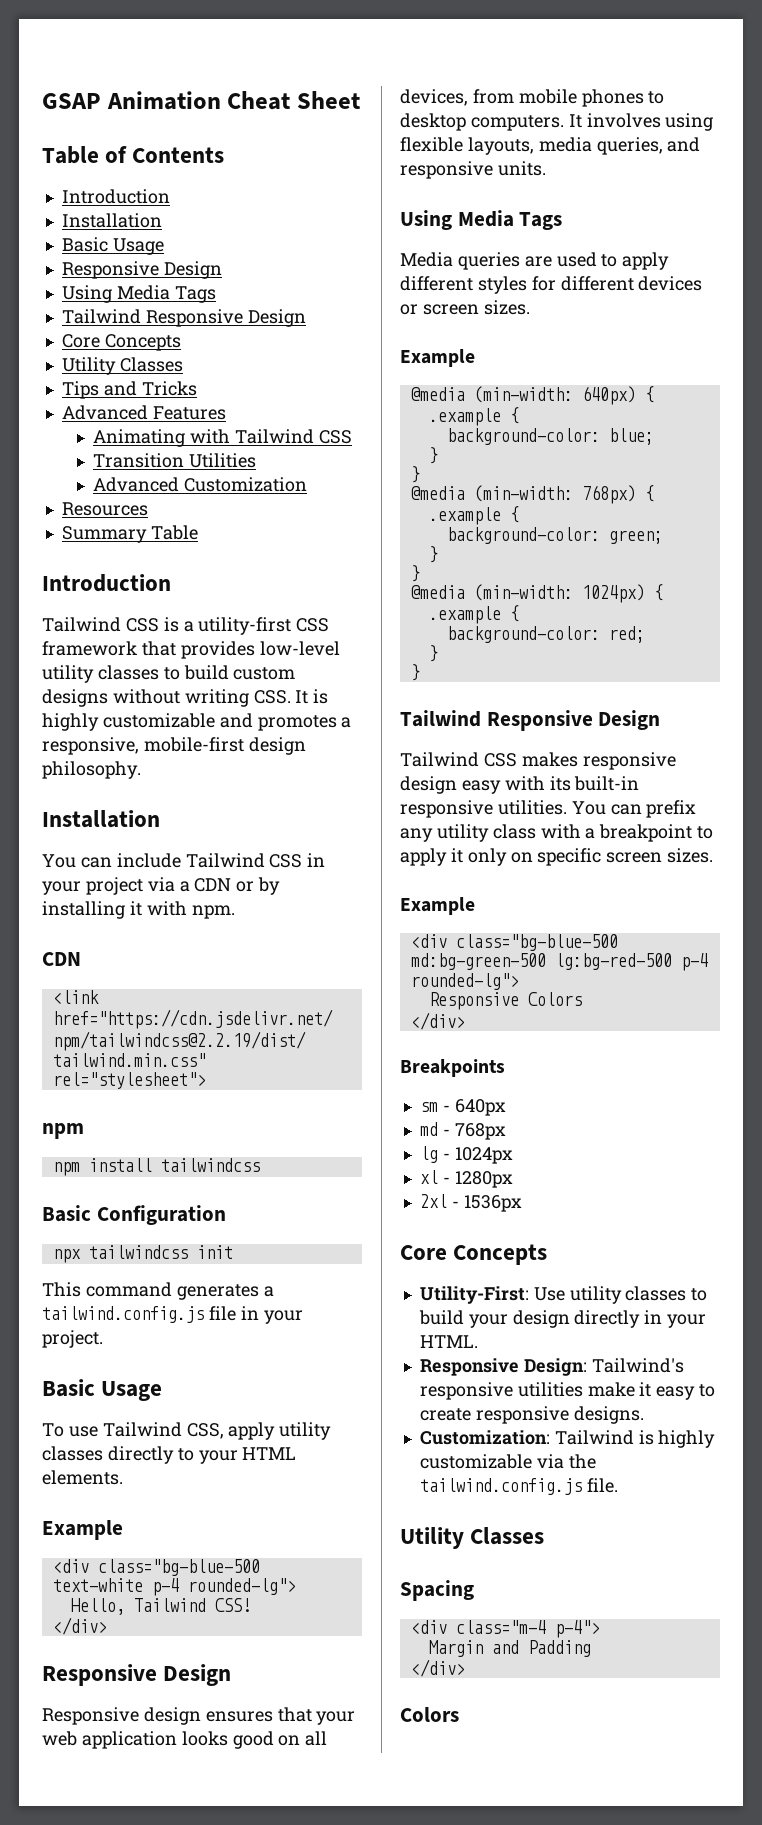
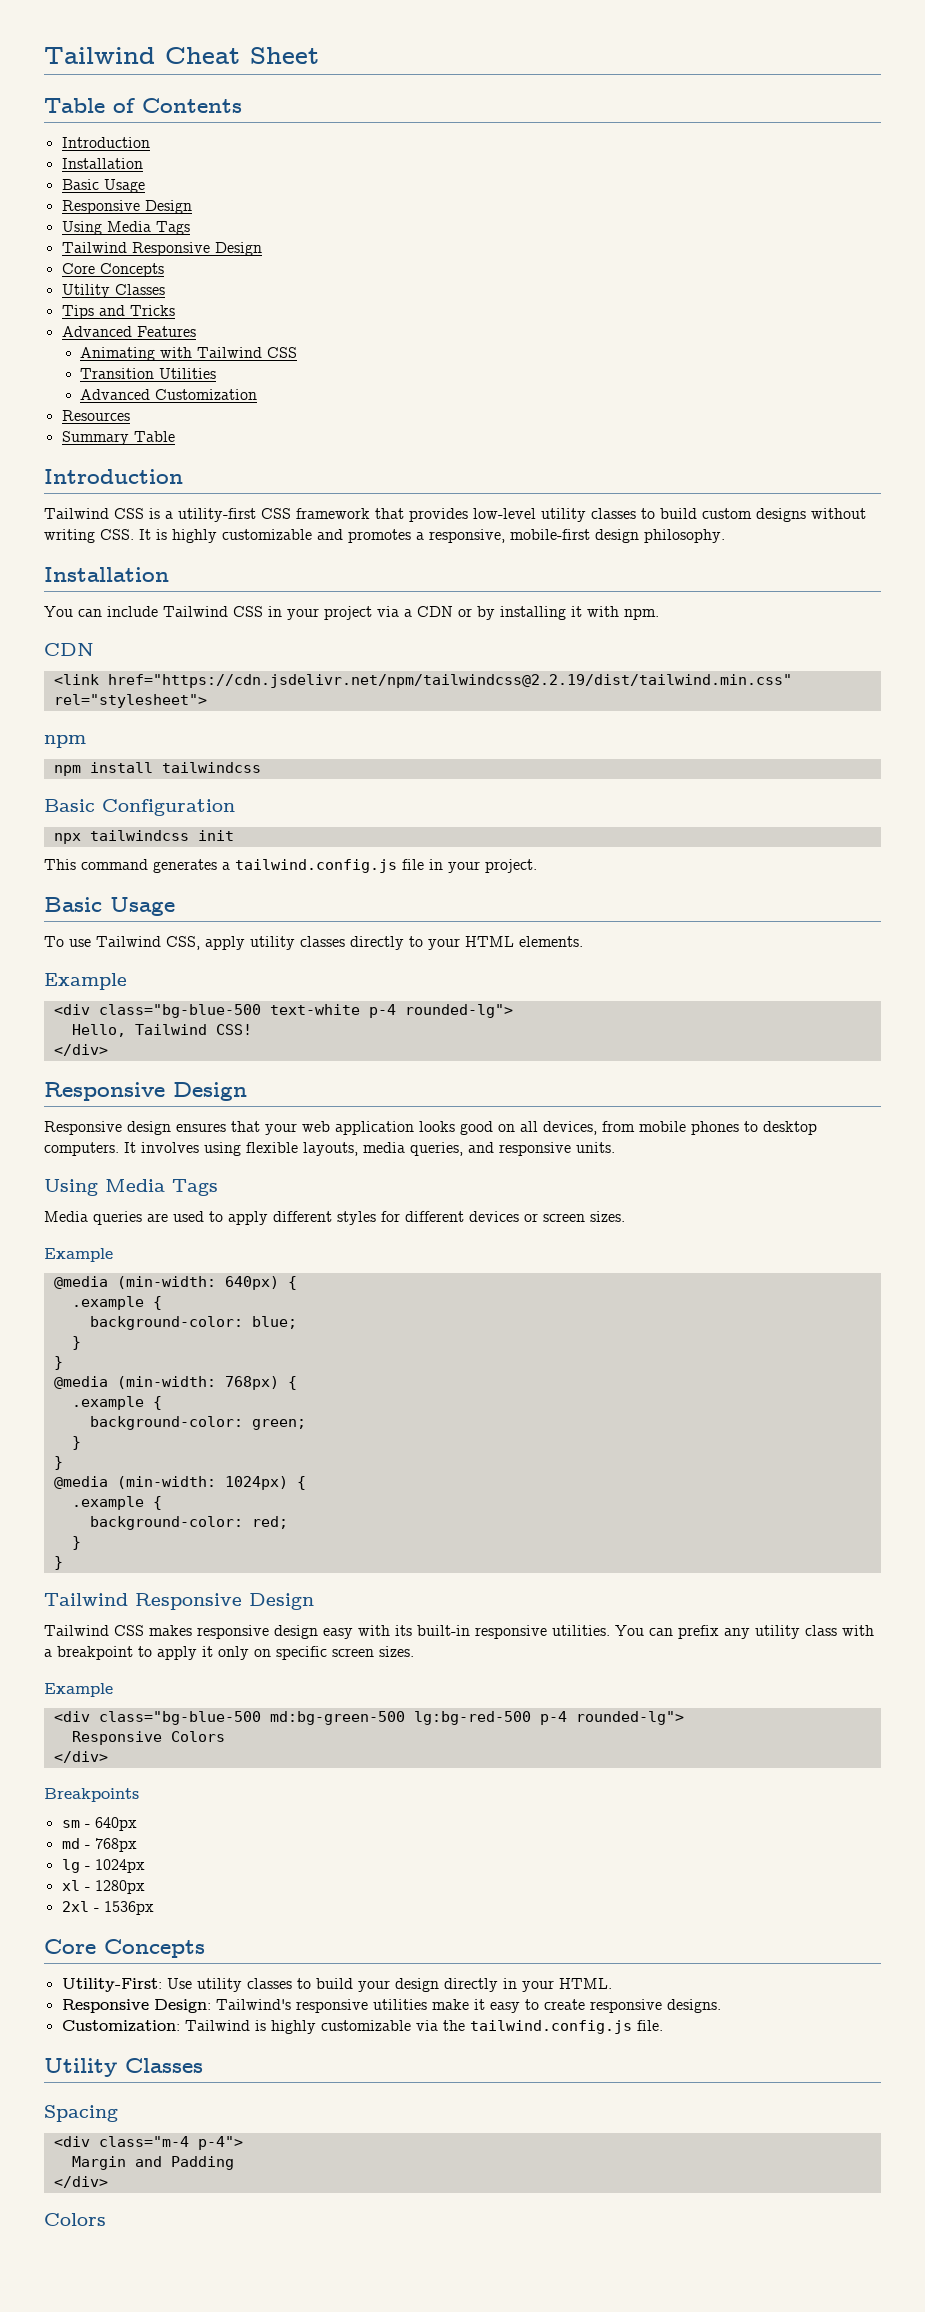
[42,91,221,110] GSAP Animation -> [44,47,155,64] Tailwind

